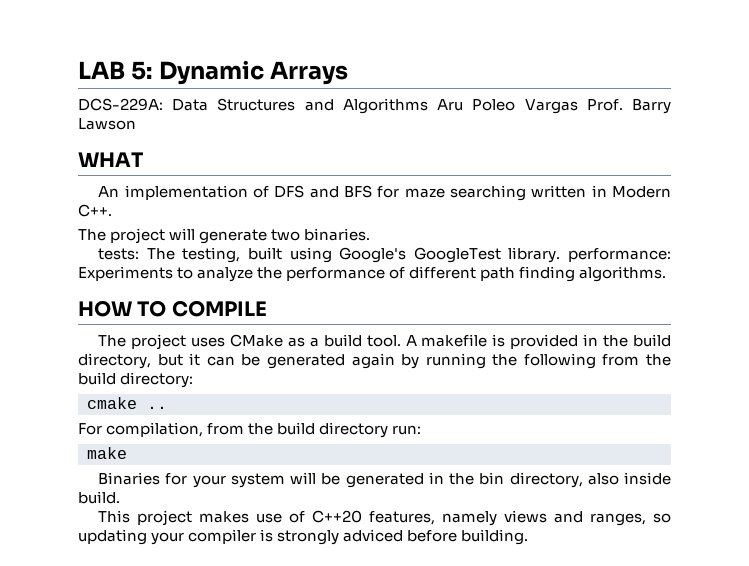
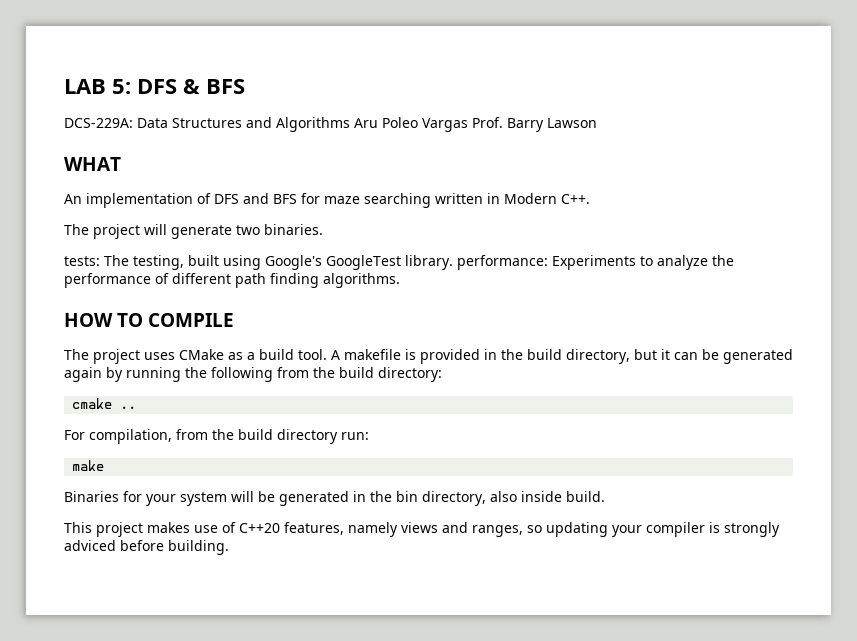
[158,60,349,85] Dynamic Arrays -> [137,79,245,94] DFS & BFS

